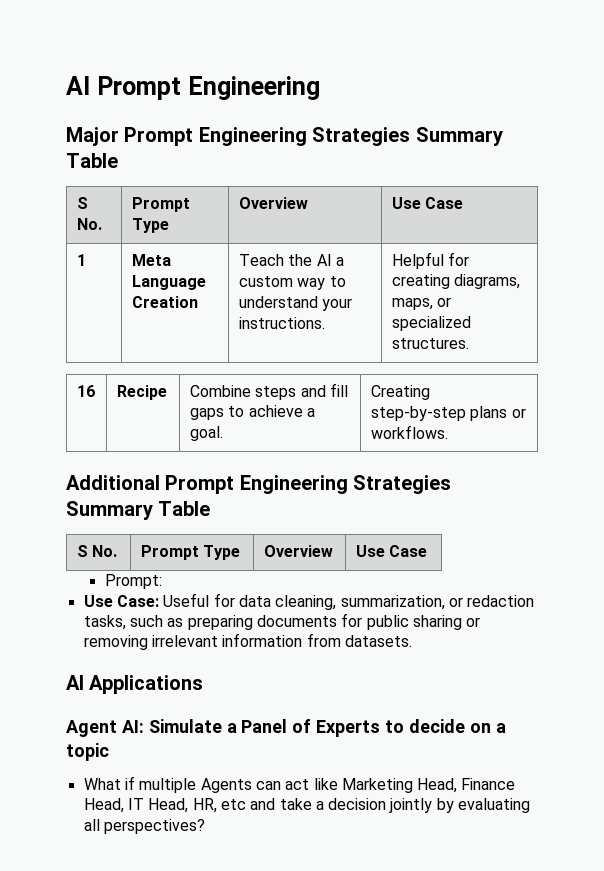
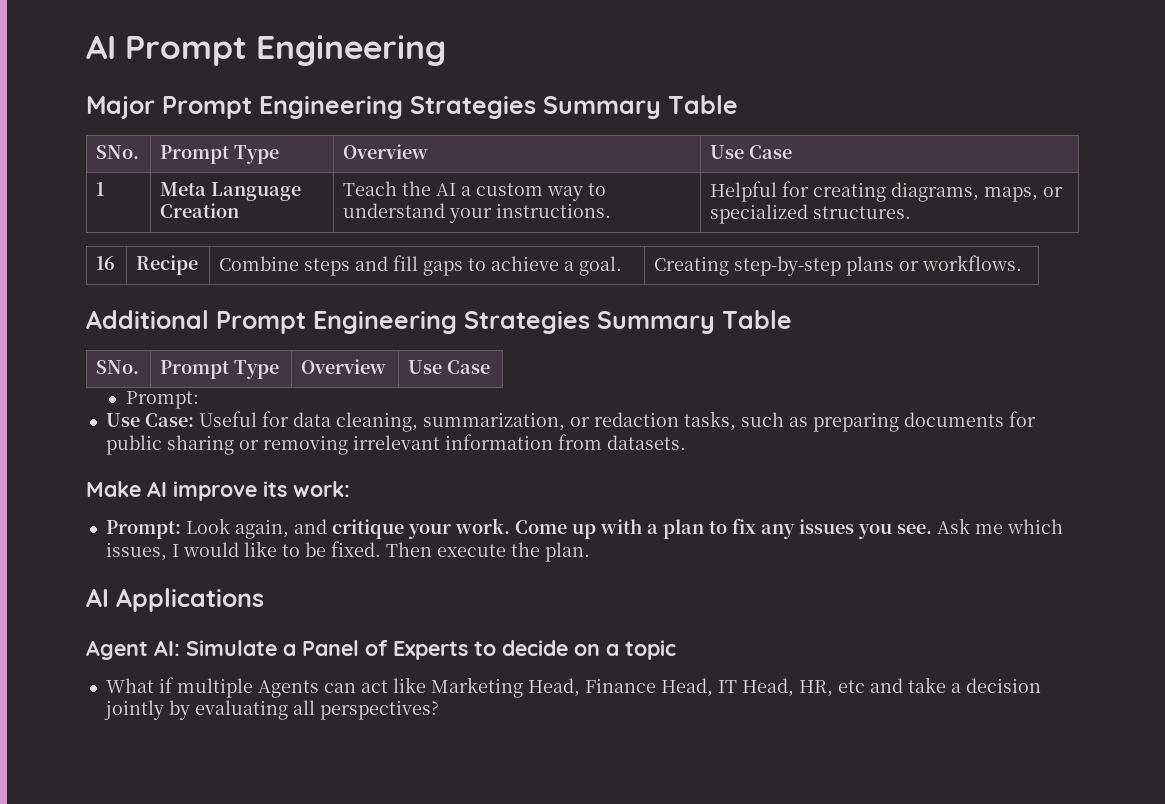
[76,197,88,209] [76,218,102,230] S No. -> [96,145,140,159] SNo.
[76,545,118,557] S No. -> [96,360,140,374] SNo.
(412, 641) none -> [86,481,350,501] [105,518,1063,539] [105,541,590,562] // Make AI improve its work: // Prompt: Look again, and critique your work. Come up with a plan to fix any issues you see. Ask me which issues, I would like to be fixed. Then execute the plan.

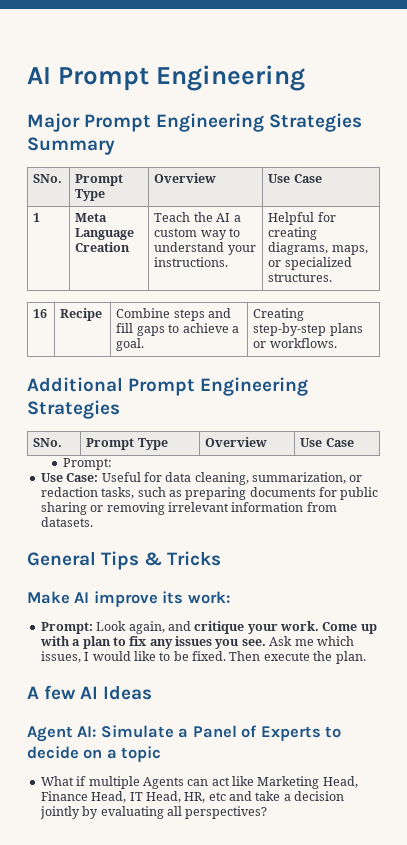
[668,95,738,114] Table -> (115, 146) none
[597,310,792,334] Summary Table -> (120, 409) none
(686, 442) none -> [27,551,222,570] // General Tips & Tricks
[86,588,264,612] AI Applications -> [27,685,153,700] A few AI Ideas

